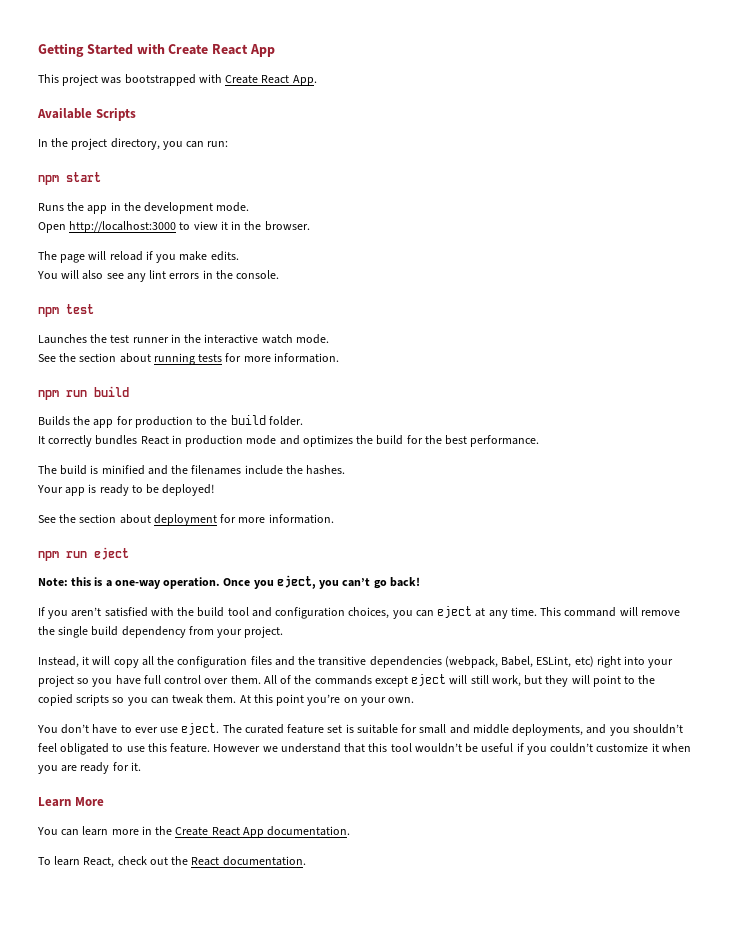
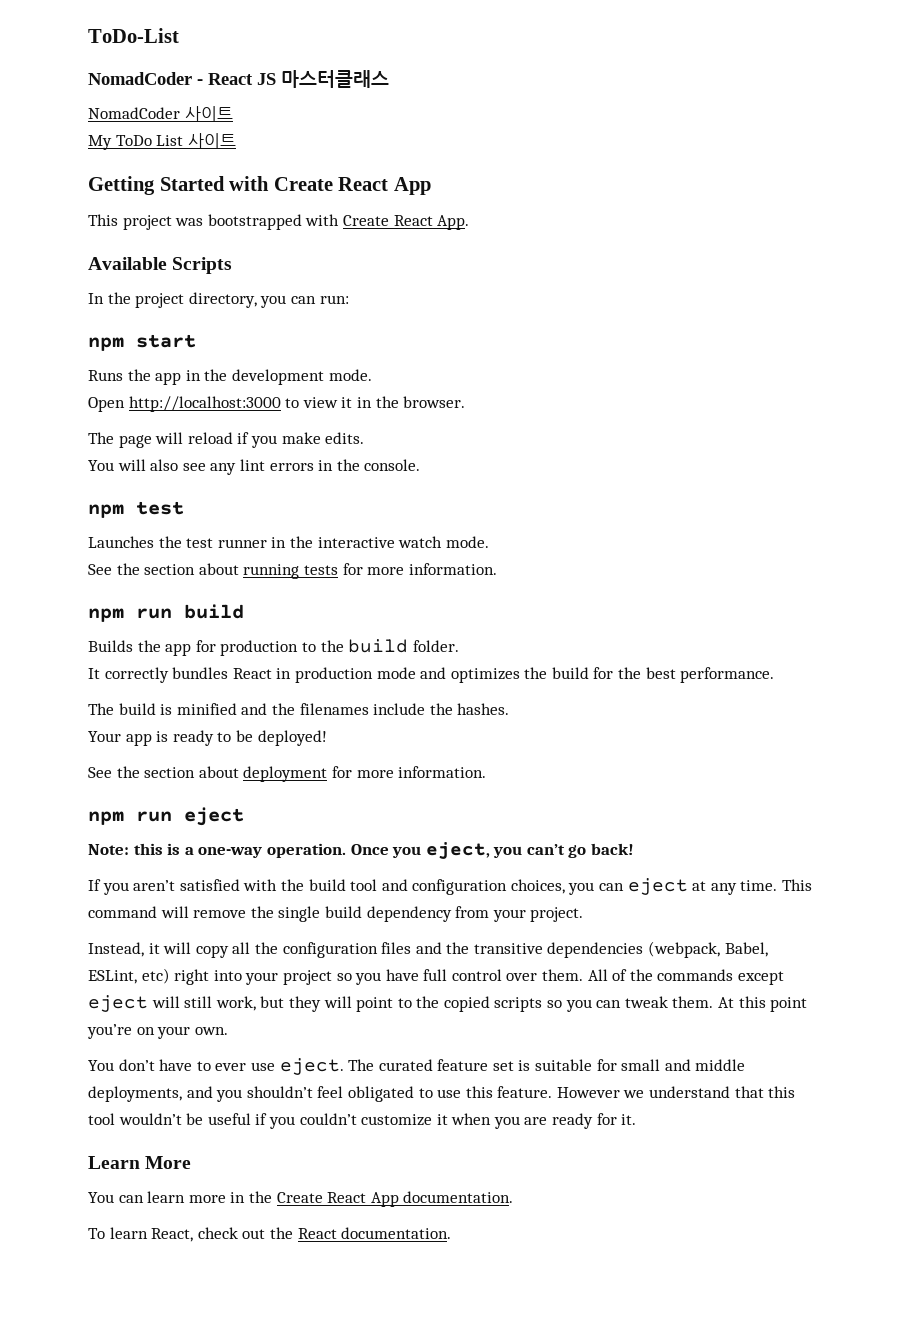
(38, 50) none -> [88,28,179,43] [88,70,389,88] [88,106,233,121] [88,133,236,150] ToDo-List // NomadCoder - React JS 마스터클래스 // NomadCoder 사이트 // My ToDo List 사이트 //

